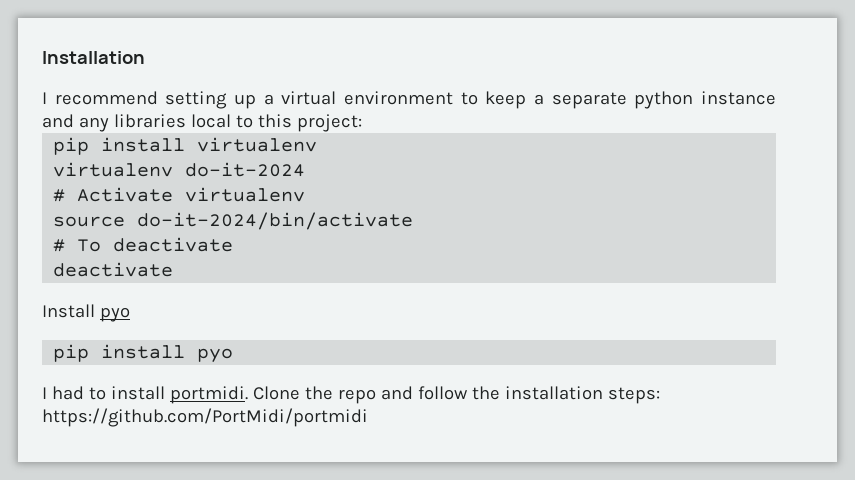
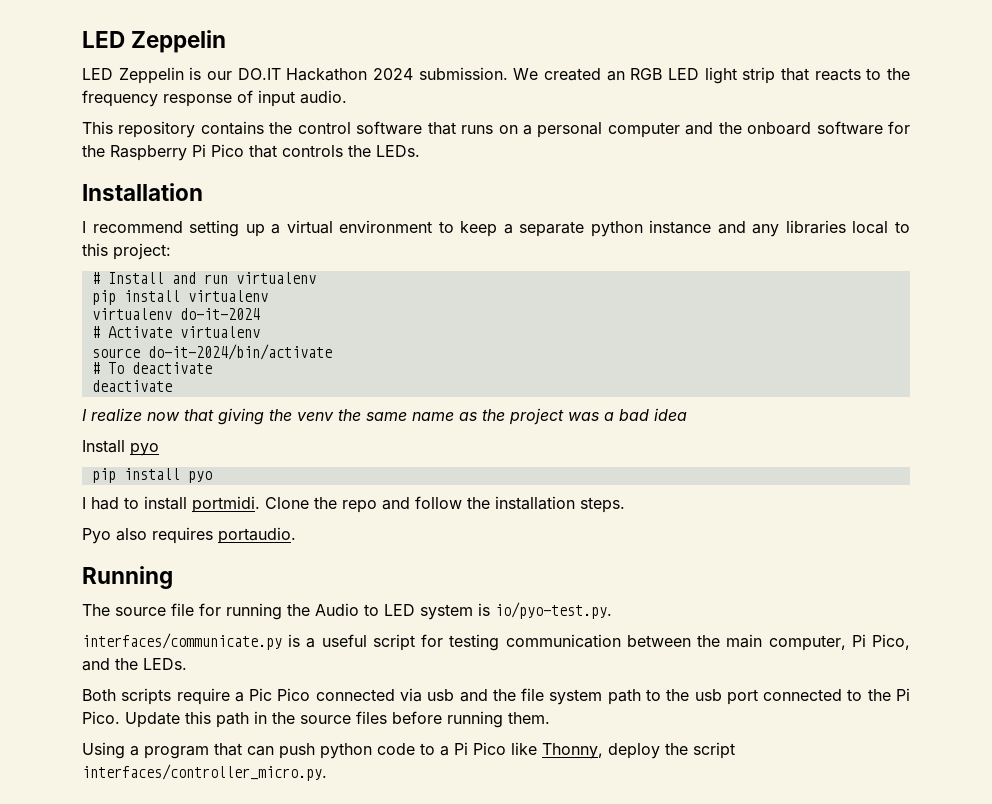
(42, 57) none -> [82,30,227,53] [82,67,910,84] [82,90,347,107] [82,121,910,138] [82,144,420,161] LED Zeppelin // LED Zeppelin is our DO.IT Hackathon 2024 submission. We created an RGB LED light strip that reacts to the frequency response of input audio. // This repository contains the control software that runs on a personal computer and the onboard software for the Raspberry Pi Pico that controls the LEDs. //
(362, 123) none -> [91,272,316,284] // # Install and run virtualenv
(174, 269) none -> [82,408,687,425] // I realize now that giving the venv the same name as the project was a bad idea
[607,387,660,404] [42,408,368,427] steps: https://github.com/PortMidi/portmidi -> [580,497,625,513] [82,527,296,544] [82,566,173,589] [82,602,612,620] [82,633,911,651] [82,658,187,671] [82,688,911,705] [82,711,550,728] [82,742,735,759] [82,764,327,781] steps. // Pyo also requires portaudio. // Running // The source file for running the Audio to LED system is io/pyo-test.py. // interfaces/communicate.py is a useful script for testing communication between the main computer, Pi Pico, and the LEDs. // Both scripts require a Pic Pico connected via usb and the file system path to the usb port connected to the Pi Pico. Update this path in the source files before running them. // Using a program that can push python code to a Pi Pico like Thonny, deploy the script interfaces/controller_micro.py.

